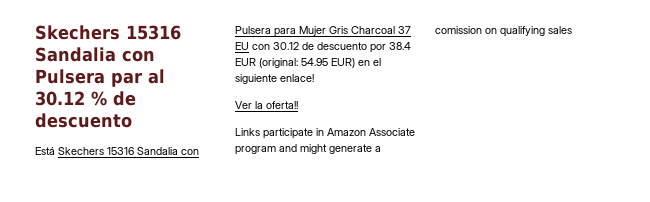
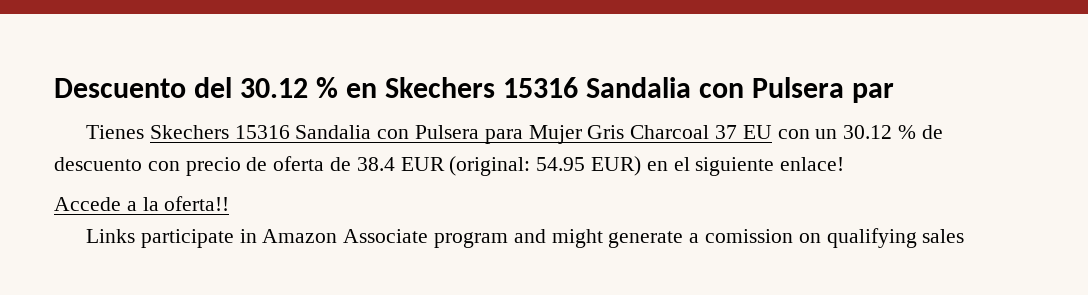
(35, 32) none -> [54,77,377,98] Descuento del 30.12 % en
[148,69,165,84] [35,91,136,106] [35,113,132,128] [35,147,55,155] al 30.12 % de descuento // Está -> [86,125,145,139] // Tienes
[273,42,386,53] 30.12 de descuento por -> [815,125,943,139] [54,156,352,176] un 30.12 % de descuento con precio de oferta de
[235,101,252,109] Ver -> [54,197,137,211] Accede a

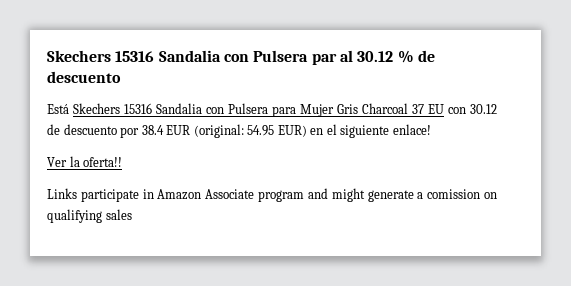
[54,77,377,98] Descuento del 30.12 % en -> (47, 56) none
[86,125,145,139] // Tienes -> [339,50,435,63] [47,71,121,83] [47,104,69,114] al 30.12 % de descuento // Está
[815,125,943,139] [54,156,352,176] un 30.12 % de descuento con precio de oferta de -> [470,104,497,114] [47,124,140,138] 30.12 de descuento por
[54,197,137,211] Accede a -> [47,157,67,167] Ver

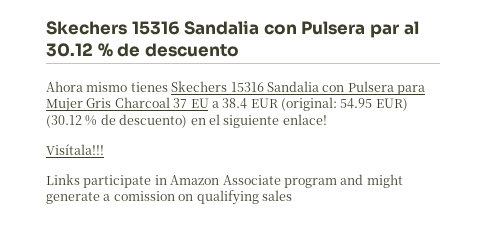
[47,104,69,114] Está -> [46,81,168,92] Ahora mismo tienes
[448,104,497,114] [47,124,140,138] con 30.12 de descuento por -> [211,101,219,108] a
(307, 131) none -> [46,114,188,128] (30.12 % de descuento)
[47,156,123,167] Ver la oferta!! -> [46,144,104,155] Visítala!!!

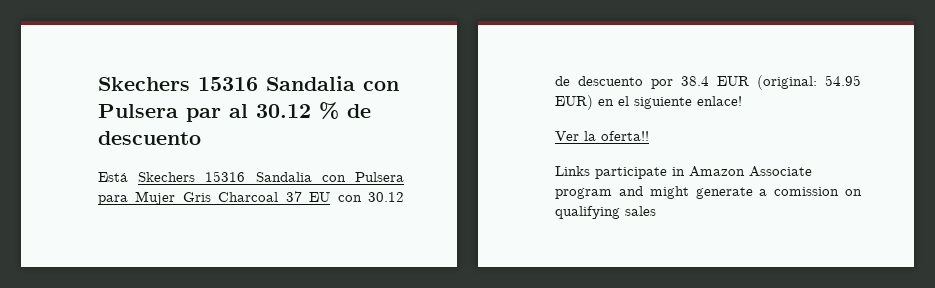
[46,81,168,92] Ahora mismo tienes -> [98,172,128,182] Está
[211,101,219,108] a -> [337,192,404,202] [555,76,673,89] con 30.12 de descuento por
[46,114,188,128] (30.12 % de descuento) -> (593, 102) none
[46,144,104,155] Visítala!!! -> [555,131,649,141] Ver la oferta!!

